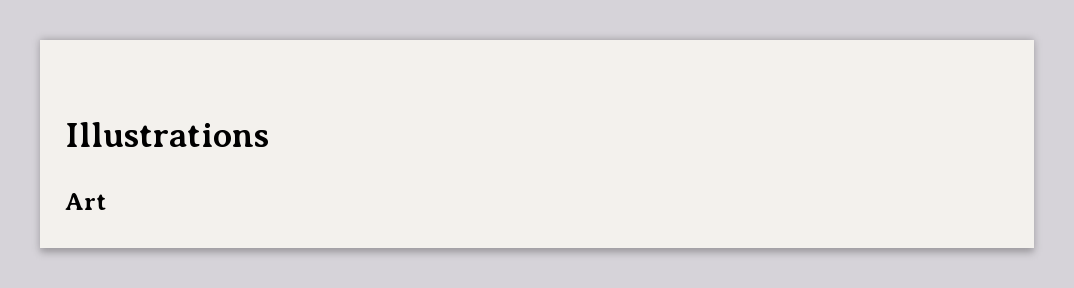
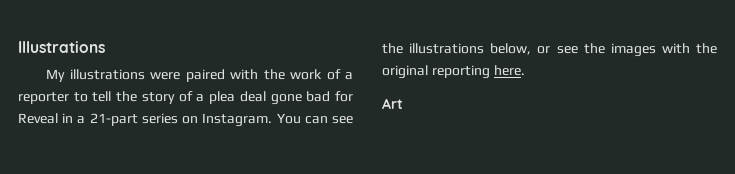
(269, 134) none -> [46,69,353,82] [18,91,353,105] [18,113,354,127] [382,43,717,57] [382,65,525,79] // My illustrations were paired with the work of a reporter to tell the story of a plea deal gone bad for Reveal in a 21-part series on Instagram. You can see the illustrations below, or see the images with the original reporting here.

